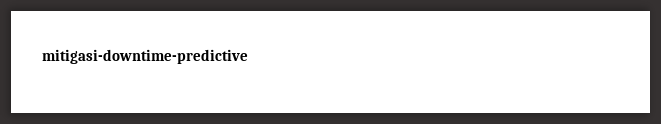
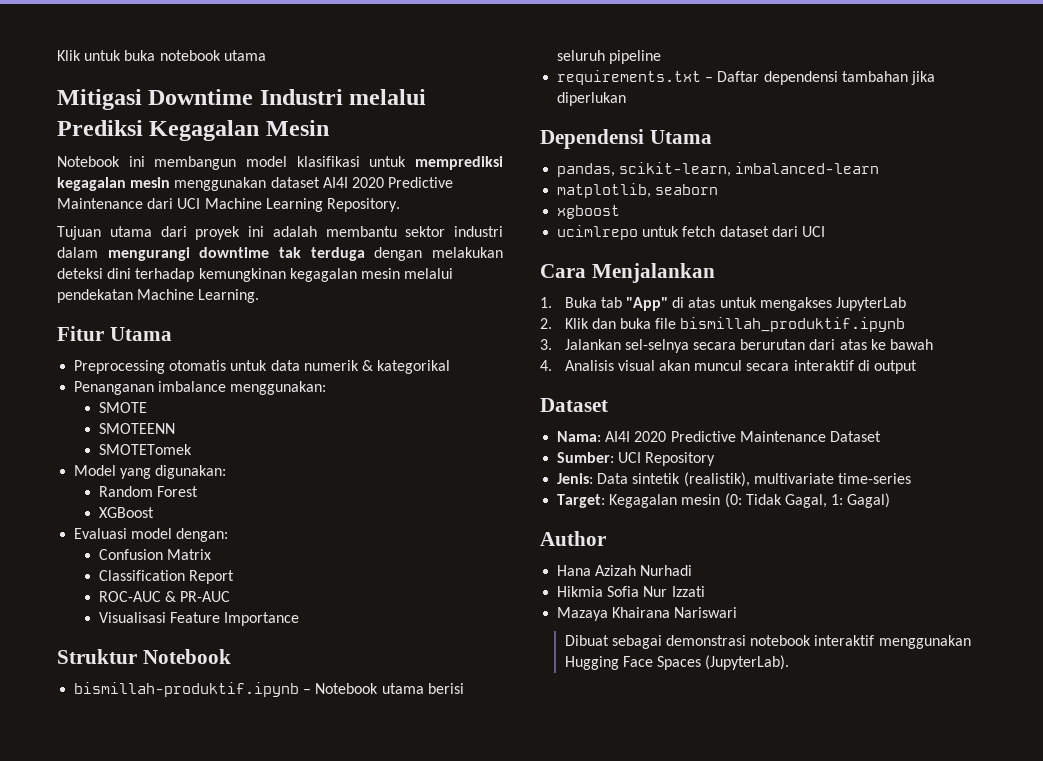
[42,49,248,64] mitigasi-downtime-predictive -> [57,50,266,61] [57,89,427,110] [57,120,329,141] [57,156,503,170] [57,177,454,191] [57,198,400,212] [57,226,503,240] [57,247,503,261] [57,268,454,282] [57,289,260,303] [57,326,172,341] [74,360,451,374] [74,381,327,395] [98,402,147,413] [98,423,175,434] [98,444,192,455] [74,465,227,479] [98,486,198,497] [98,507,154,518] [74,528,229,542] [98,549,211,560] [98,570,234,584] [98,591,231,602] [98,612,300,626] [57,649,231,664] [74,682,464,697] [557,50,662,64] [557,70,935,85] [557,92,627,106] [540,129,712,149] [557,162,880,177] [557,183,719,198] [557,205,621,219] [557,225,825,240] [540,263,715,283] [540,297,906,311] [540,317,906,332] [540,339,933,353] [540,360,917,374] [540,398,608,412] [557,431,881,442] [557,452,716,466] [557,472,911,487] [557,493,891,508] [540,531,606,546] [557,565,693,576] [557,586,705,597] [557,607,738,621] [564,635,971,649] [564,655,790,670] Klik untuk buka notebook utama // Mitigasi Downtime Industri melalui Prediksi Kegagalan Mesin // Notebook ini membangun model klasifikasi untuk memprediksi kegagalan mesin menggunakan dataset AI4I 2020 Predictive Maintenance dari UCI Machine Learning Repository. // Tujuan utama dari proyek ini adalah membantu sektor industri dalam mengurangi downtime tak terduga dengan melakukan deteksi dini terhadap kemungkinan kegagalan mesin melalui pendekatan Machine Learning. // Fitur Utama // Preprocessing otomatis untuk data numerik & kategorikal // Penanganan imbalance menggunakan: // SMOTE // SMOTEENN // SMOTETomek // Model yang digunakan: // Random Forest // XGBoost // Evaluasi model dengan: // Confusion Matrix // Classification Report // ROC-AUC & PR-AUC // Visualisasi Feature Importance // Struktur Notebook // bismillah-produktif.ipynb – Notebook utama berisi seluruh pipeline // requirements.txt – Daftar dependensi tambahan jika diperlukan // Dependensi Utama // pandas, scikit-learn, imbalanced-learn // matplotlib, seaborn // xgboost // ucimlrepo untuk fetch dataset dari UCI // Cara Menjalankan // 1. Buka tab "App" di atas untuk mengakses JupyterLab // 2. Klik dan buka file bismillah_produktif.ipynb // 3. Jalankan sel-selnya secara berurutan dari atas ke bawah // 4. Analisis visual akan muncul secara interaktif di output // Dataset // Nama: AI4I 2020 Predictive Maintenance Dataset // Sumber: UCI Repository // Jenis: Data sintetik (realistik), multivariate time-series // Target: Kegagalan mesin (0: Tidak Gagal, 1: Gagal) // Author // Hana Azizah Nurhadi // Hikmia Sofia Nur Izzati // Mazaya Khairana Nariswari // Dibuat sebagai demonstrasi notebook interaktif menggunakan Hugging Face Spaces (JupyterLab).

